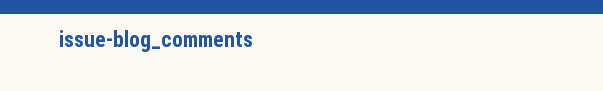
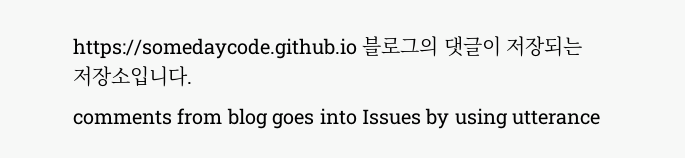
[59,30,253,52] issue-blog_comments -> [73,36,583,59] [73,66,192,87] [73,108,601,129] https://somedaycode.github.io 블로그의 댓글이 저장되는 저장소입니다. // comments from blog goes into Issues by using utterance

